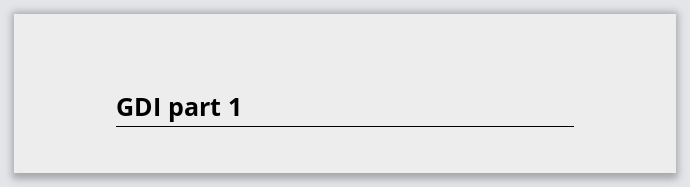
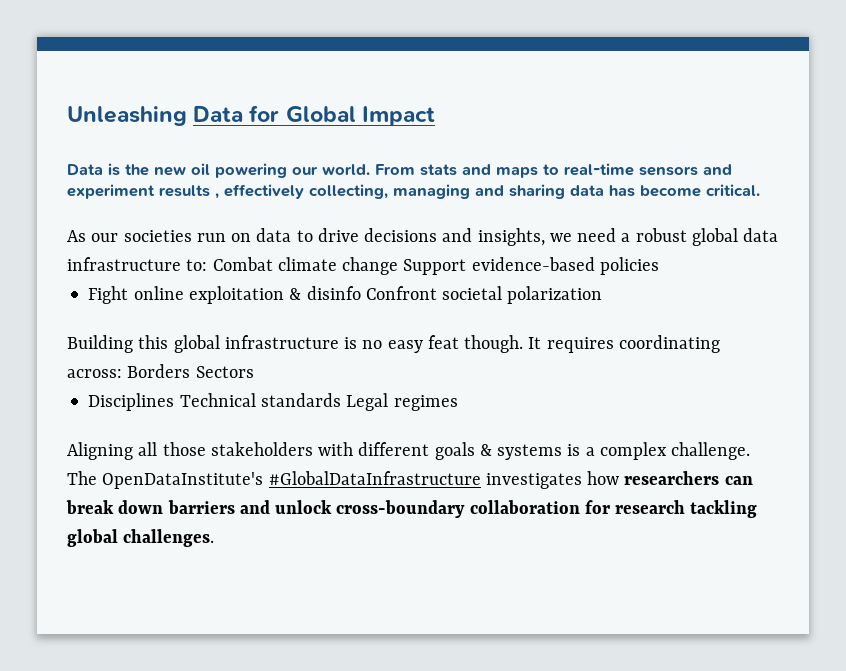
[116,98,242,122] GDI part 1 -> [67,105,435,126] [67,163,732,178] [67,184,760,199] [67,228,779,246] [67,257,659,275] [88,286,603,304] [67,335,720,353] [67,364,254,378] [88,393,458,411] [67,442,751,460] [67,471,753,489] [66,500,758,518] [67,529,215,547] Unleashing Data for Global Impact // Data is the new oil powering our world. From stats and maps to real-time sensors and experiment results , effectively collecting, managing and sharing data has become critical. // As our societies run on data to drive decisions and insights, we need a robust global data infrastructure to: Combat climate change Support evidence-based policies // Fight online exploitation & disinfo Confront societal polarization // Building this global infrastructure is no easy feat though. It requires coordinating across: Borders Sectors // Disciplines Technical standards Legal regimes // Aligning all those stakeholders with different goals & systems is a complex challenge. The OpenDataInstitute's #GlobalDataInfrastructure investigates how researchers can break down barriers and unlock cross-boundary collaboration for research tackling global challenges.

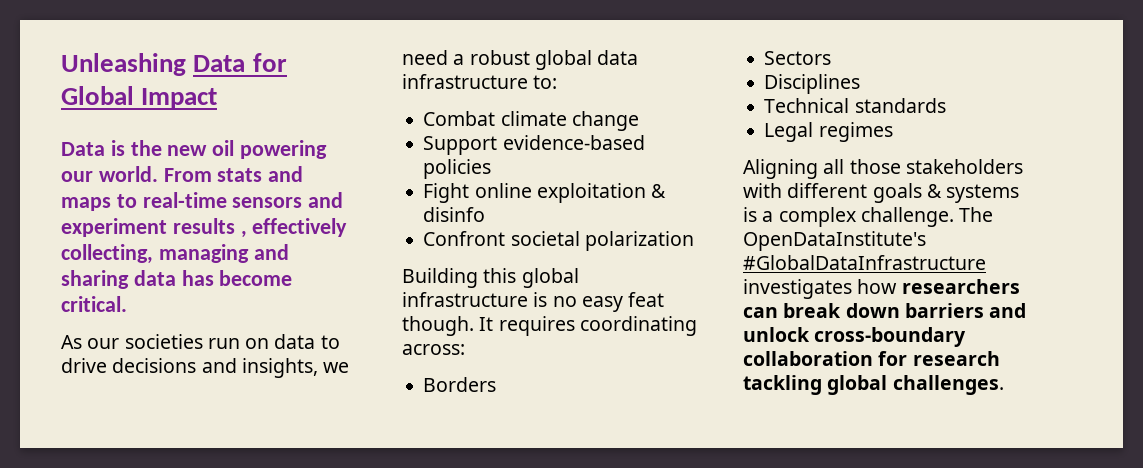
(208, 265) none -> (558, 82) //
(399, 266) none -> (639, 121) //
(361, 293) none -> (486, 214) //
(122, 373) none -> (465, 349) //
(191, 371) none -> (497, 384) //
(175, 402) none -> (861, 84) //
(341, 400) none -> (946, 105) //

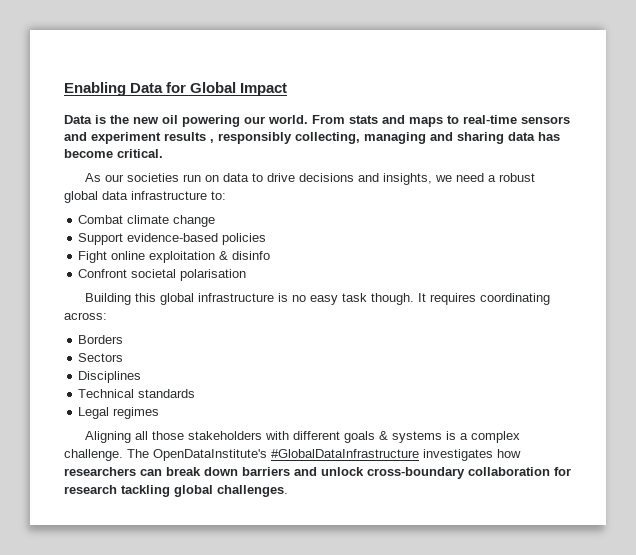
[61,53,186,76] Unleashing -> [64,82,126,96] Enabling
[252,218,348,237] effectively -> [218,132,292,144] responsibly
[584,231,694,251] polarization -> [180,269,247,281] polarisation
[628,292,665,307] feat -> [341,293,367,302] task

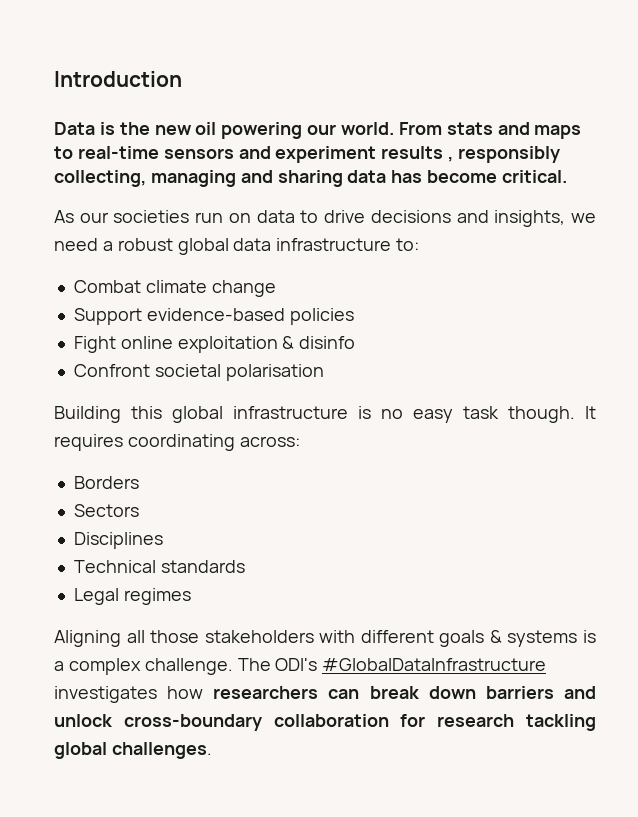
[64,82,288,96] Enabling Data for Global Impact -> [54,71,182,87] Introduction
[153,449,267,461] OpenDataInstitute's -> [275,658,318,671] ODI's

